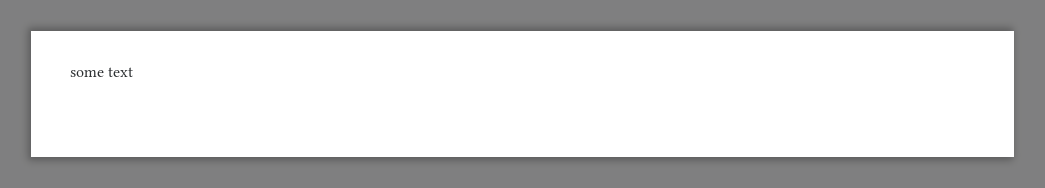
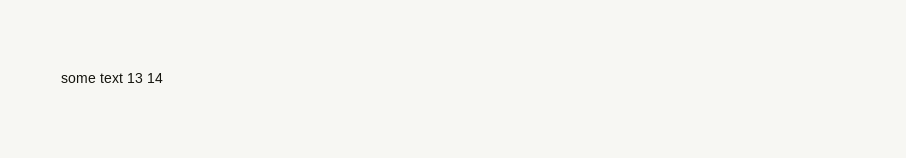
(134, 72) none -> [127,73,163,83] 13 14

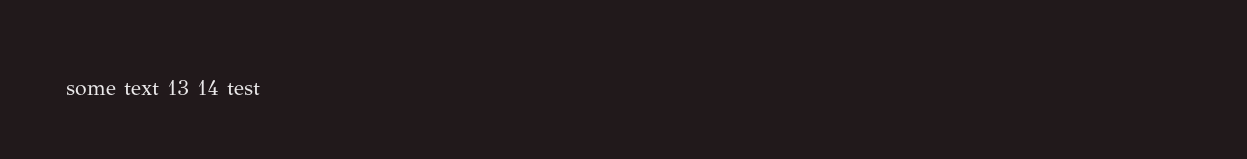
(163, 78) none -> [227,83,260,95] test

